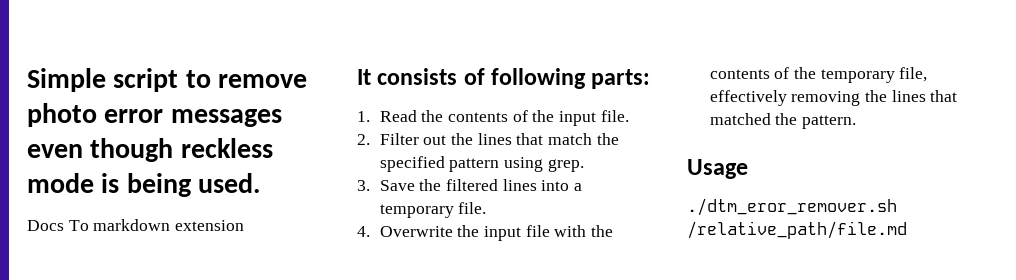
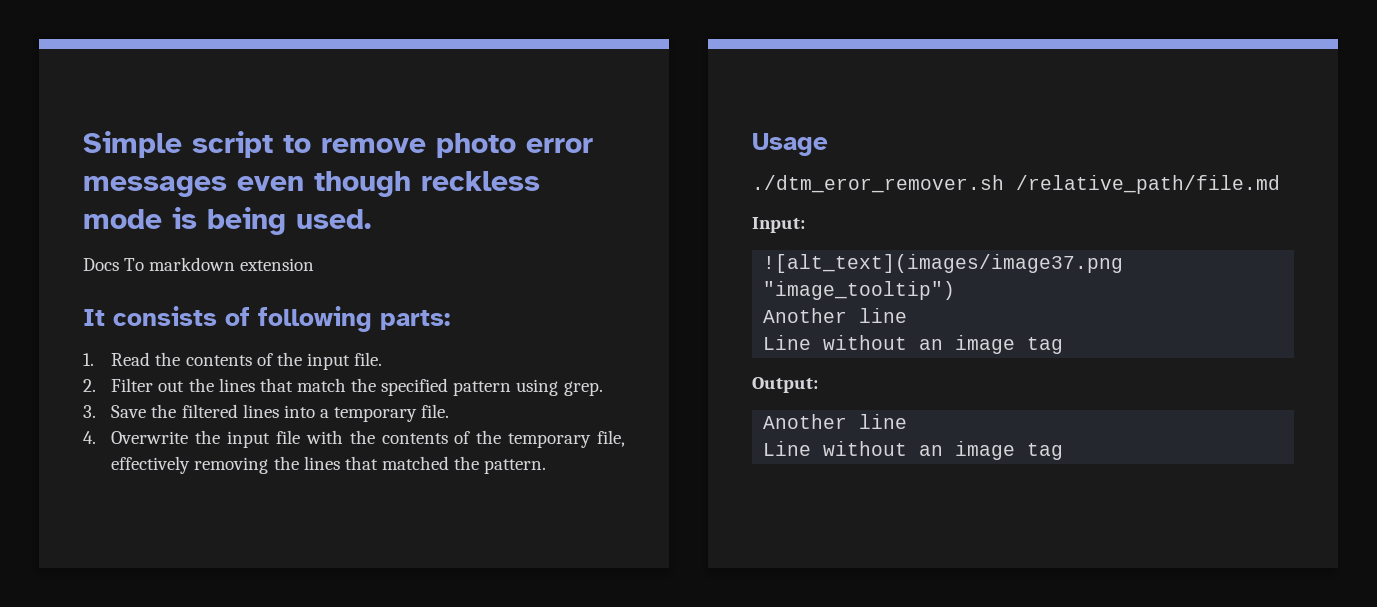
(907, 230) none -> [752,217,805,233] [763,254,1124,273] [763,281,956,300] [763,308,908,323] [763,335,1064,354] [752,377,818,393] [763,414,908,429] [763,441,1064,460] // Input: // ![alt_text](images/image37.png "image_tooltip") // Another line // Line without an image tag // Output: // Another line // Line without an image tag

